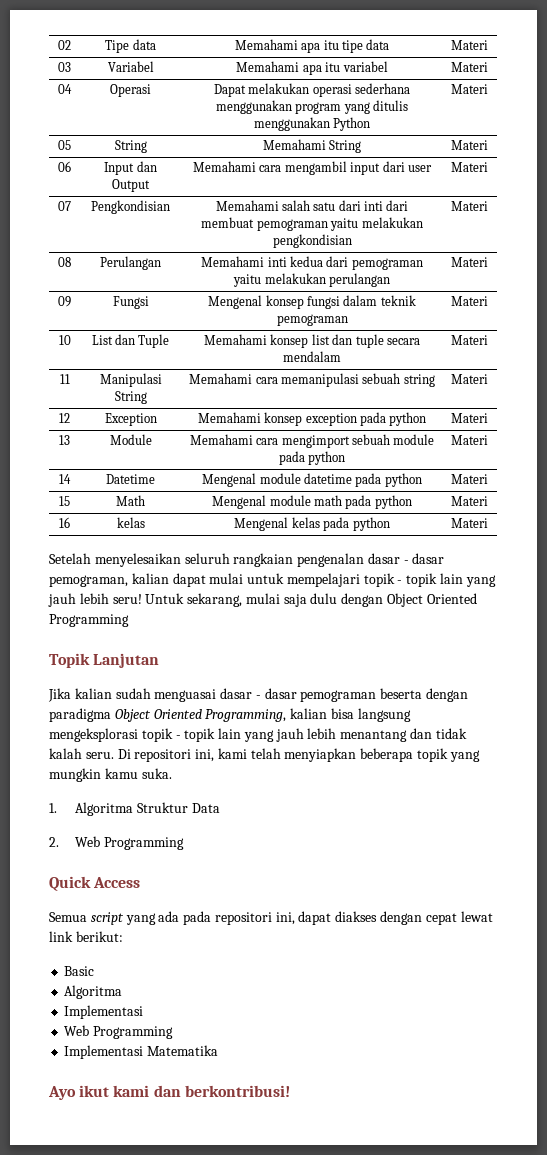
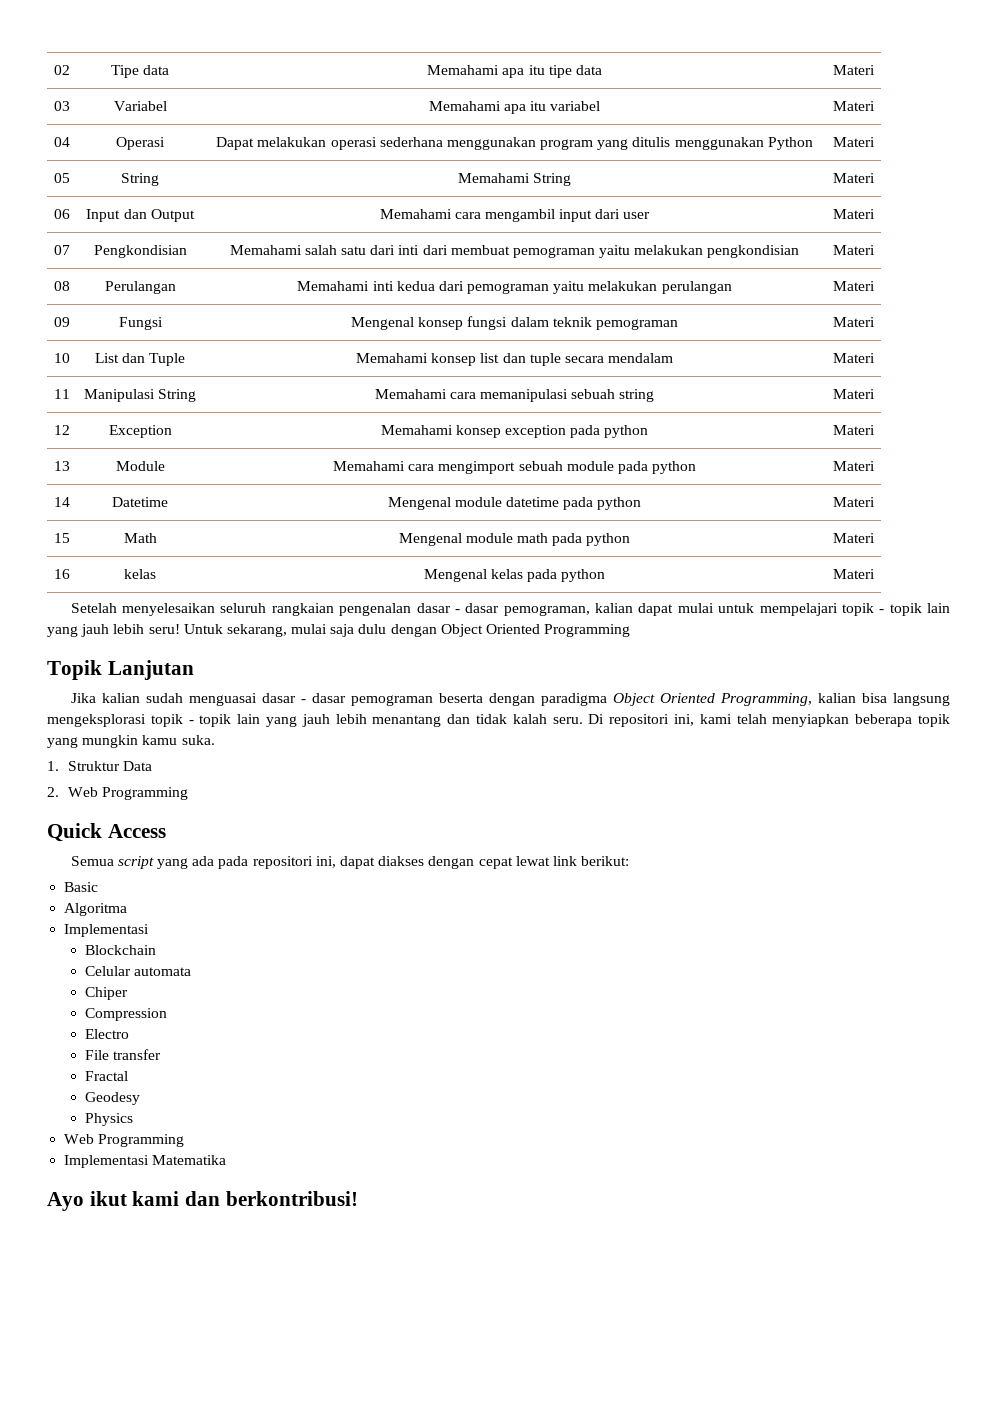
[75,802,134,816] Algoritma -> (59, 766) none
(144, 1012) none -> [85,945,157,955] [85,966,192,976] [85,987,129,1000] [85,1008,168,1021] [85,1029,130,1039] [85,1049,162,1060] [85,1071,129,1081] [85,1092,141,1105] [85,1113,134,1126] // Blockchain // Celular automata // Chiper // Compression // Electro // File transfer // Fractal // Geodesy // Physics

